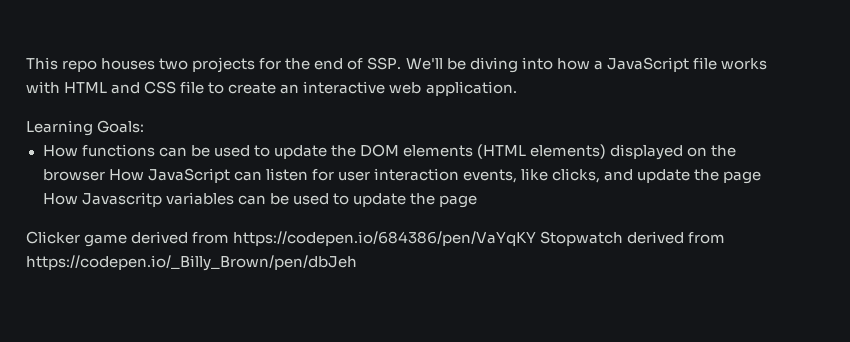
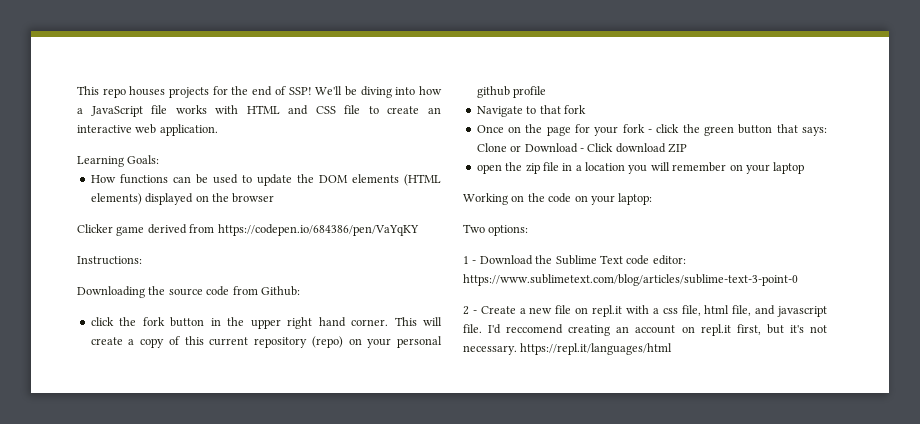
[159,58,189,70] two -> (166, 91) none
[367,57,402,70] SSP. -> [288,87,312,95] SSP!
[108,168,762,184] [42,192,477,208] How JavaScript can listen for user interaction events, like clicks, and update the page How Javascritp variables can be used to update the page -> (275, 198) none
[540,231,726,246] [26,255,357,271] Stopwatch derived from https://codepen.io/_Billy_Brown/pen/dbJeh -> [77,256,142,265] [77,286,300,298] [90,317,442,329] [90,336,443,348] [476,86,547,98] [476,105,586,117] [476,124,827,136] [476,143,687,153] [476,162,805,174] [463,193,653,205] [463,224,529,236] [463,255,686,265] [463,274,798,286] [463,305,827,317] [463,324,827,336] [463,343,673,355] // Instructions: // Downloading the source code from Github: // click the fork button in the upper right hand corner. This will create a copy of this current repository (repo) on your personal github profile // Navigate to that fork // Once on the page for your fork - click the green button that says: Clone or Download - Click download ZIP // open the zip file in a location you will remember on your laptop // Working on the code on your laptop: // Two options: // 1 - Download the Sublime Text code editor: https://www.sublimetext.com/blog/articles/sublime-text-3-point-0 // 2 - Create a new file on repl.it with a css file, html file, and javascript file. I'd reccomend creating an account on repl.it first, but it's not necessary. https://repl.it/languages/html

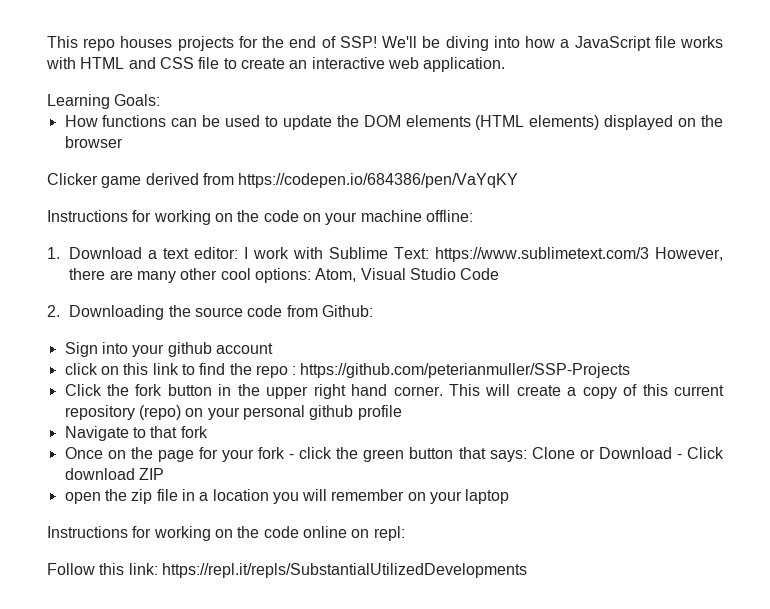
[77,256,142,265] Instructions: // -> [47,210,473,225] [47,247,723,262] [69,268,500,283] [47,305,60,317] Instructions for working on the code on your machine offline: // 1. Download a text editor: I work with Sublime Text: https://www.sublimetext.com/3 However, there are many other cool options: Atom, Visual Studio Code // 2.
[90,317,114,326] click -> [64,342,273,357] [64,363,631,378] [64,384,102,396] Sign into your github account // click on this link to find the repo : https://github.com/peterianmuller/SSP-Projects // Click
[463,193,653,205] [463,224,529,236] [463,255,686,265] [463,274,798,286] [463,305,827,317] [463,324,827,336] [463,343,673,355] Working on the code on your laptop: // Two options: // 1 - Download the Sublime Text code editor: https://www.sublimetext.com/blog/articles/sublime-text-3-point-0 // 2 - Create a new file on repl.it with a css file, html file, and javascript file. I'd reccomend creating an account on repl.it first, but it's not necessary. https://repl.it/languages/html -> [47,526,405,541] [47,563,527,578] Instructions for working on the code online on repl: // Follow this link: https://repl.it/repls/SubstantialUtilizedDevelopments

